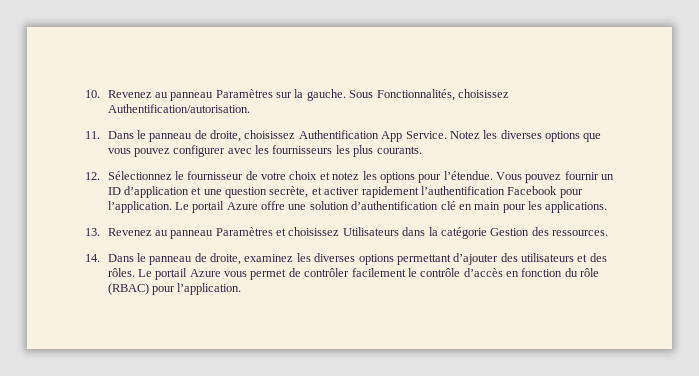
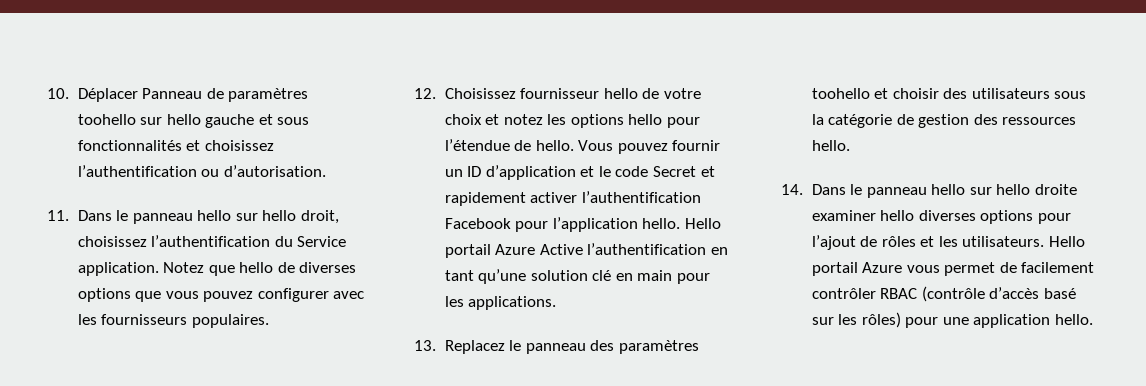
[107,89,509,101] [107,104,250,113] [85,130,498,142] Revenez au panneau Paramètres sur la gauche. Sous Fonctionnalités, choisissez Authentification/autorisation. // 11. Dans le panneau de droite, choisissez Authentification App Service. Notez les -> [77,88,309,102] [77,114,310,128] [77,140,274,151] [77,165,326,177] [47,210,340,224] [77,235,347,247] [77,262,295,276] Déplacer Panneau de paramètres toohello sur hello gauche et sous fonctionnalités et choisissez l’authentification ou d’autorisation. // 11. Dans le panneau hello sur hello droit, choisissez l’authentification du Service application. Notez que hello de
[335,145,422,157] [85,171,244,180] les plus courants. // 12. Sélectionnez le fournisseur -> [191,314,269,328] [414,88,638,99] populaires. // 12. Choisissez fournisseur hello
[418,171,493,183] pour l’étendue. -> [628,114,701,128] [444,139,574,151] hello pour l’étendue de hello.
[203,186,583,198] [107,201,439,213] une question secrète, et activer rapidement l’authentification Facebook pour l’application. Le portail Azure offre une solution d’authentification -> [598,166,715,177] [444,191,701,206] [444,217,721,232] [444,243,728,258] [444,269,588,284] le code Secret et rapidement activer l’authentification Facebook pour l’application hello. Hello portail Azure Active l’authentification en tant qu’une solution
[107,227,609,239] [85,253,607,265] [107,268,152,277] Revenez au panneau Paramètres et choisissez Utilisateurs dans la catégorie Gestion des ressources. // 14. Dans le panneau de droite, examinez les diverses options permettant d’ajouter des utilisateurs et des rôles. Le -> [444,340,699,354] [811,88,1087,99] [811,114,1077,128] [811,140,850,151] [781,184,1078,198] [811,210,1071,224] [811,235,1086,250] Replacez le panneau des paramètres toohello et choisir des utilisateurs sous la catégorie de gestion des ressources hello. // 14. Dans le panneau hello sur hello droite examiner hello diverses options pour l’ajout de rôles et les utilisateurs. Hello
[304,268,600,277] [107,283,242,295] contrôler facilement le contrôle d’accès en fonction du rôle (RBAC) pour l’application. -> [1021,262,1095,273] [811,286,1076,302] [811,312,1094,328] facilement contrôler RBAC (contrôle d’accès basé sur les rôles) pour une application hello.

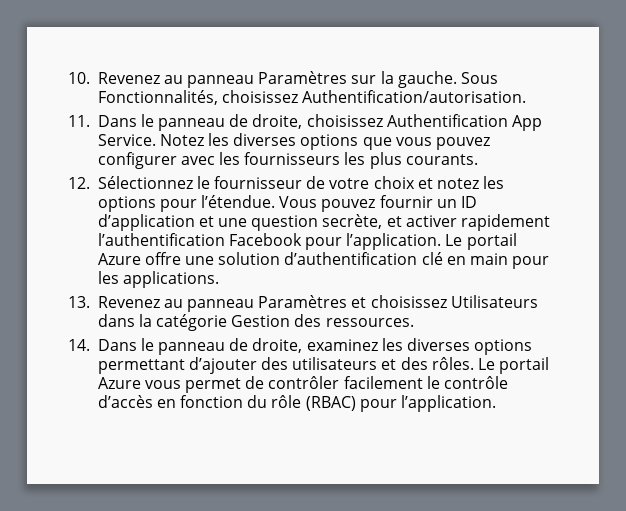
[77,88,309,102] [77,114,310,128] [77,140,274,151] [77,165,326,177] [47,210,340,224] [77,235,347,247] [77,262,295,276] Déplacer Panneau de paramètres toohello sur hello gauche et sous fonctionnalités et choisissez l’authentification ou d’autorisation. // 11. Dans le panneau hello sur hello droit, choisissez l’authentification du Service application. Notez que hello de -> [97,71,499,88] [97,90,527,105] [68,114,543,131] [97,133,230,146] Revenez au panneau Paramètres sur la gauche. Sous Fonctionnalités, choisissez Authentification/autorisation. // 11. Dans le panneau de droite, choisissez Authentification App Service. Notez les
[191,314,269,328] [414,88,638,99] populaires. // 12. Choisissez fournisseur hello -> [344,152,478,169] [68,176,303,189] les plus courants. // 12. Sélectionnez le fournisseur
[628,114,701,128] [444,139,574,151] hello pour l’étendue de hello. -> [159,195,276,212] pour l’étendue.
[598,166,715,177] [444,191,701,206] [444,217,721,232] [444,243,728,258] [444,269,588,284] le code Secret et rapidement activer l’authentification Facebook pour l’application hello. Hello portail Azure Active l’authentification en tant qu’une solution -> [218,214,551,231] [97,233,517,250] [97,252,418,265] une question secrète, et activer rapidement l’authentification Facebook pour l’application. Le portail Azure offre une solution d’authentification
[444,340,699,354] [811,88,1087,99] [811,114,1077,128] [811,140,850,151] [781,184,1078,198] [811,210,1071,224] [811,235,1086,250] Replacez le panneau des paramètres toohello et choisir des utilisateurs sous la catégorie de gestion des ressources hello. // 14. Dans le panneau hello sur hello droite examiner hello diverses options pour l’ajout de rôles et les utilisateurs. Hello -> [97,295,538,312] [97,314,414,331] [68,338,533,355] [97,357,496,374] Revenez au panneau Paramètres et choisissez Utilisateurs dans la catégorie Gestion des ressources. // 14. Dans le panneau de droite, examinez les diverses options permettant d’ajouter des utilisateurs et des rôles. Le
[1021,262,1095,273] [811,286,1076,302] [811,312,1094,328] facilement contrôler RBAC (contrôle d’accès basé sur les rôles) pour une application hello. -> [268,376,509,389] [97,395,497,412] contrôler facilement le contrôle d’accès en fonction du rôle (RBAC) pour l’application.

